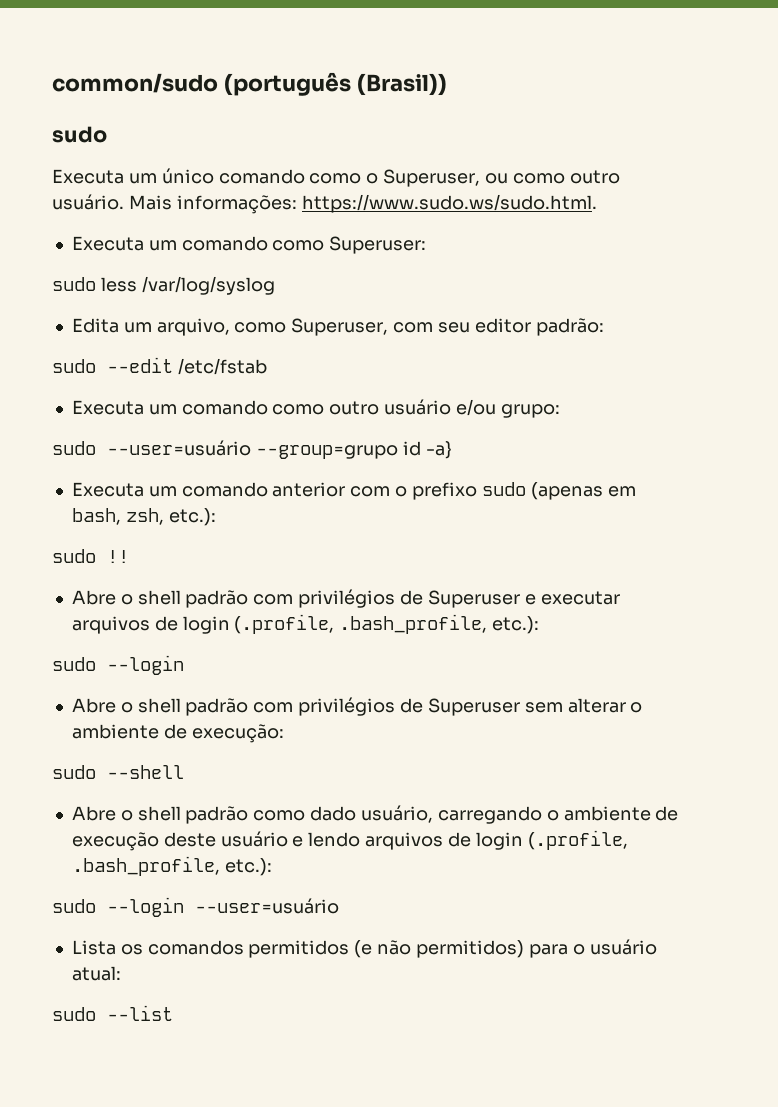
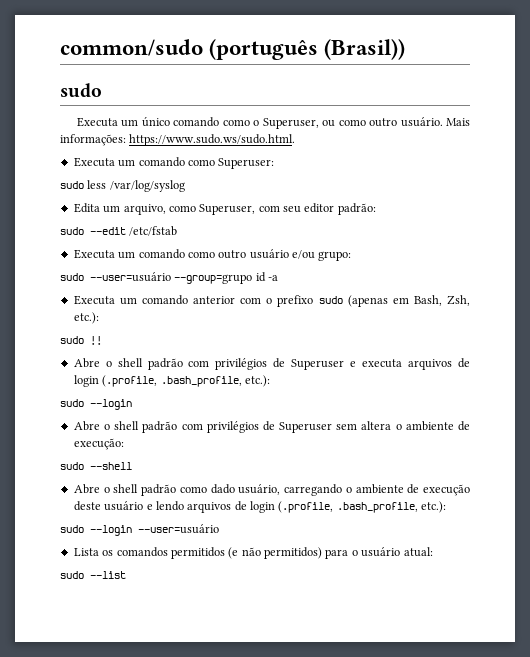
[425,441,452,459] -a} -> [268,275,279,281] -a
[71,508,164,525] bash, zsh, -> [413,295,471,306] Bash, Zsh,
[540,591,620,605] executar -> [362,359,403,368] executa
[567,698,626,713] alterar -> [361,421,392,430] altera

